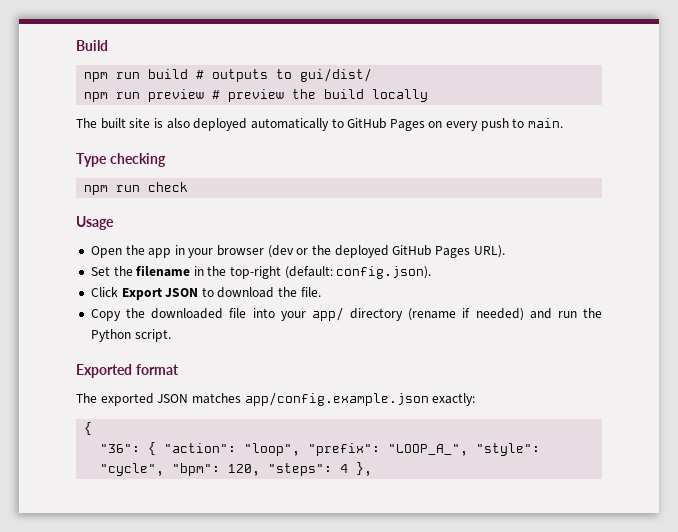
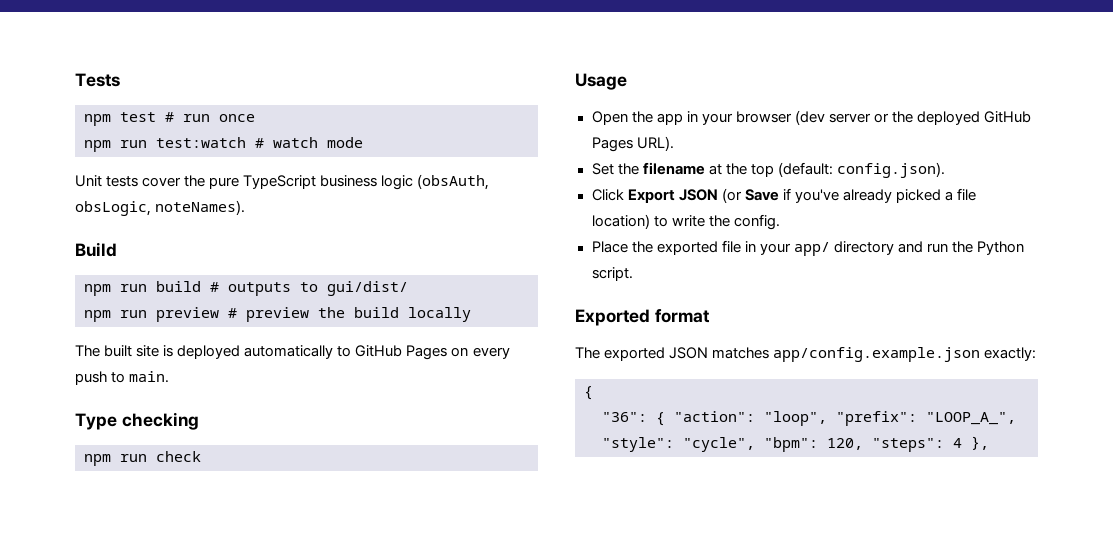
(76, 45) none -> [75,73,120,87] [84,112,255,126] [84,137,363,152] [75,174,490,190] [75,200,246,216] Tests // npm test # run once // npm run test:watch # watch mode // Unit tests cover the pure TypeScript business logic (obsAuth, obsLogic, noteNames). //
[166,118,190,129] also -> (174, 351) none
(294, 251) none -> [828,113,871,123] server
[193,266,282,279] in the top-right -> [708,163,774,177] at the top
[201,287,321,298] [90,307,524,321] to download the file. // Copy the downloaded file into your app/ directory (rename if needed) -> [721,188,977,203] [591,214,780,230] [591,240,894,256] (or Save if you've already picked a file location) to write the config. // Place the exported file in your app/ directory

